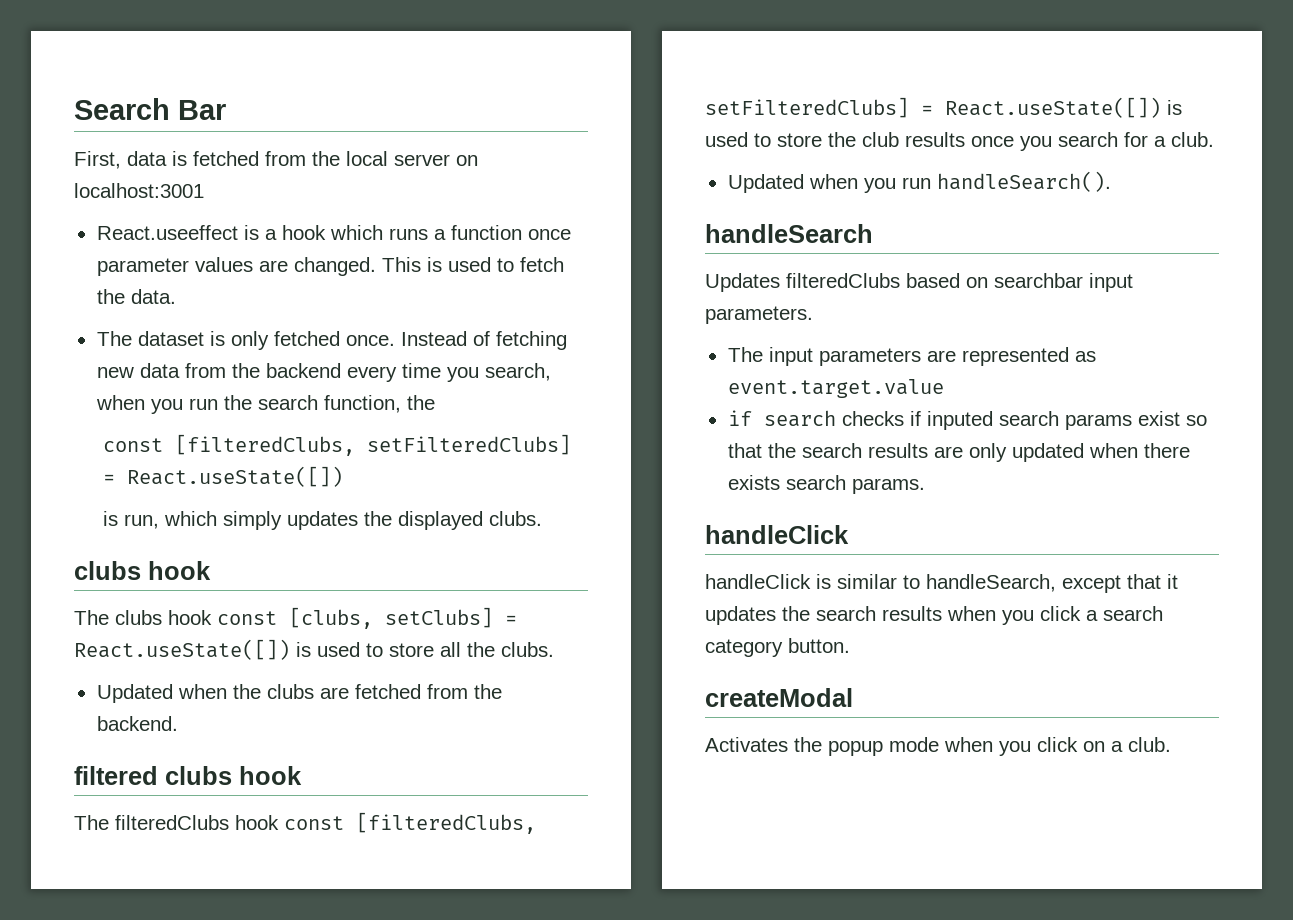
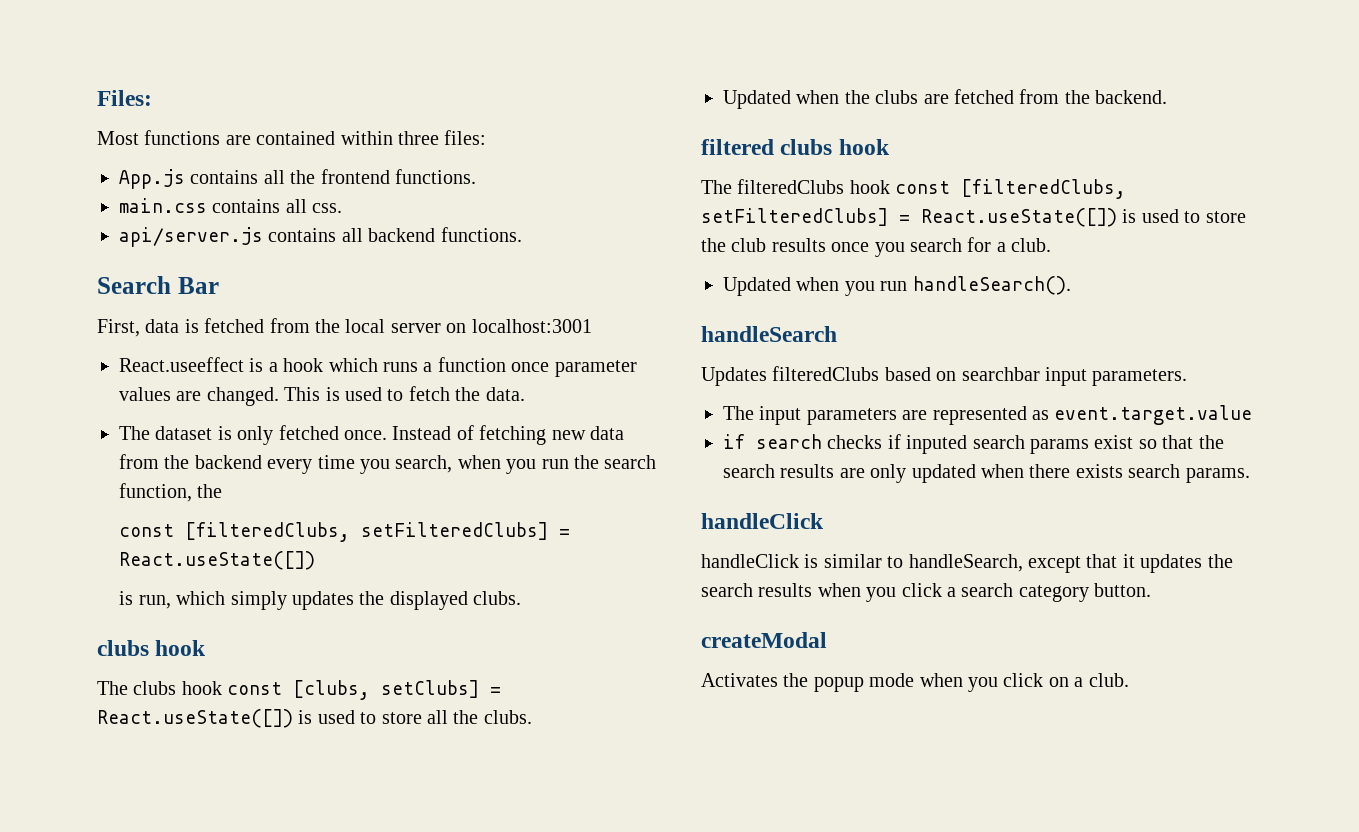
(74, 109) none -> [97,90,152,106] [97,130,487,145] [119,169,476,189] [119,198,343,213] [119,227,522,247] Files: // Most functions are contained within three files: // App.js contains all the frontend functions. // main.css contains all css. // api/server.js contains all backend functions. //

